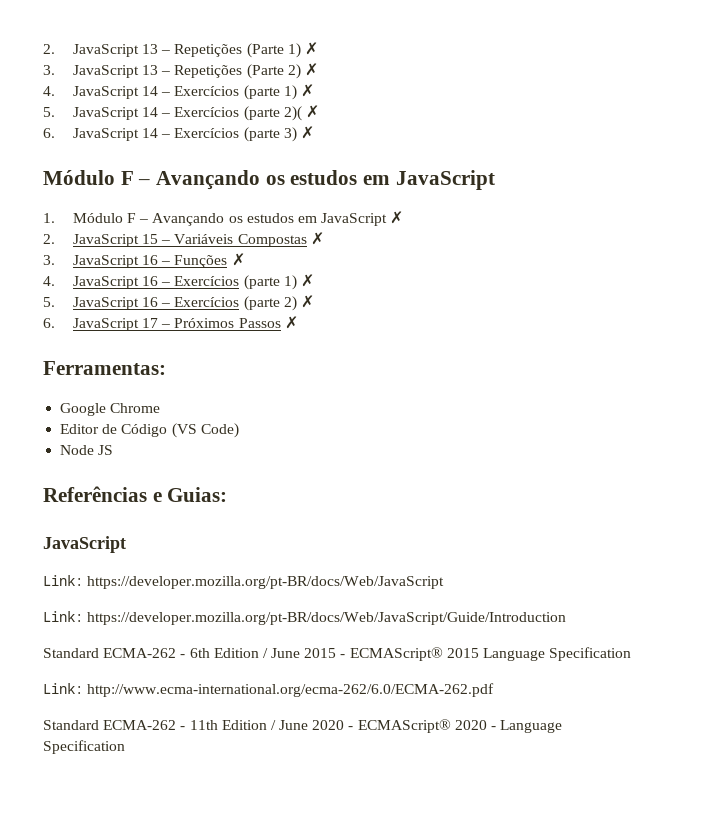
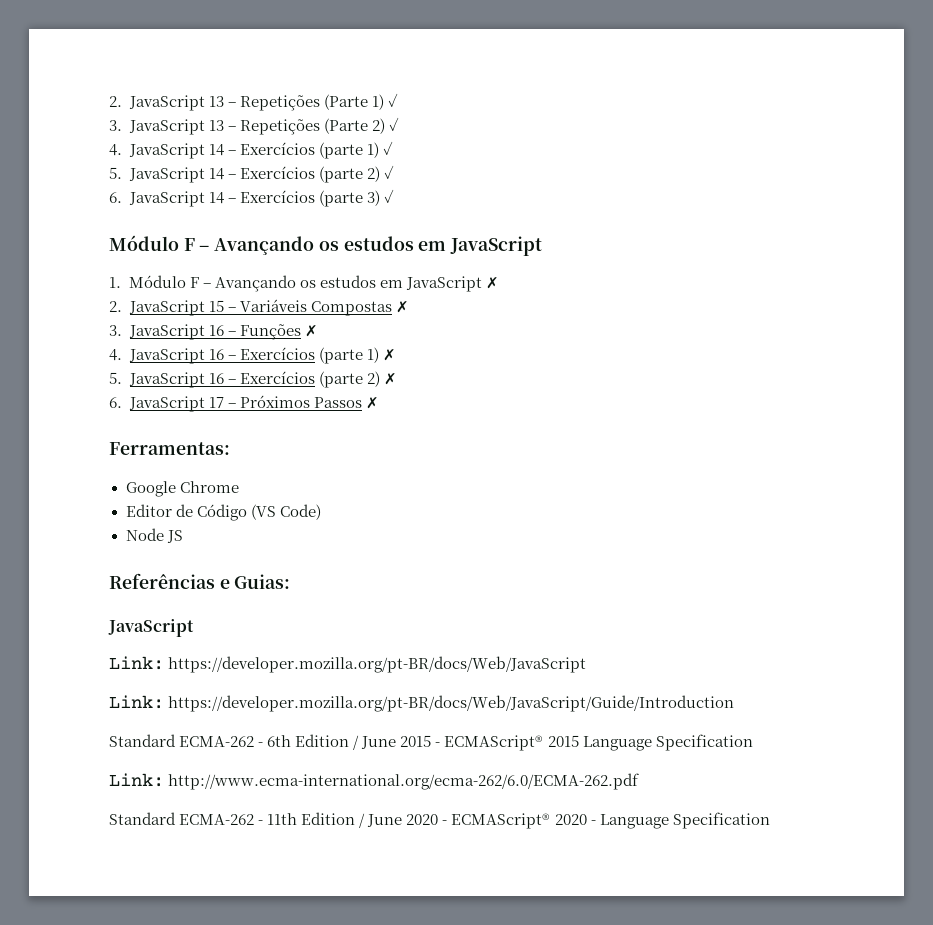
[304,42,318,55] ✗ -> [387,93,398,107] ✓
[304,63,318,76] ✗ -> [388,117,399,131] ✓
[300,84,314,97] ✗ -> [382,141,393,155] ✓
[283,105,319,121] 2)( ✗ -> [366,165,394,182] 2) ✓
[300,126,314,139] ✗ -> [383,189,394,203] ✓

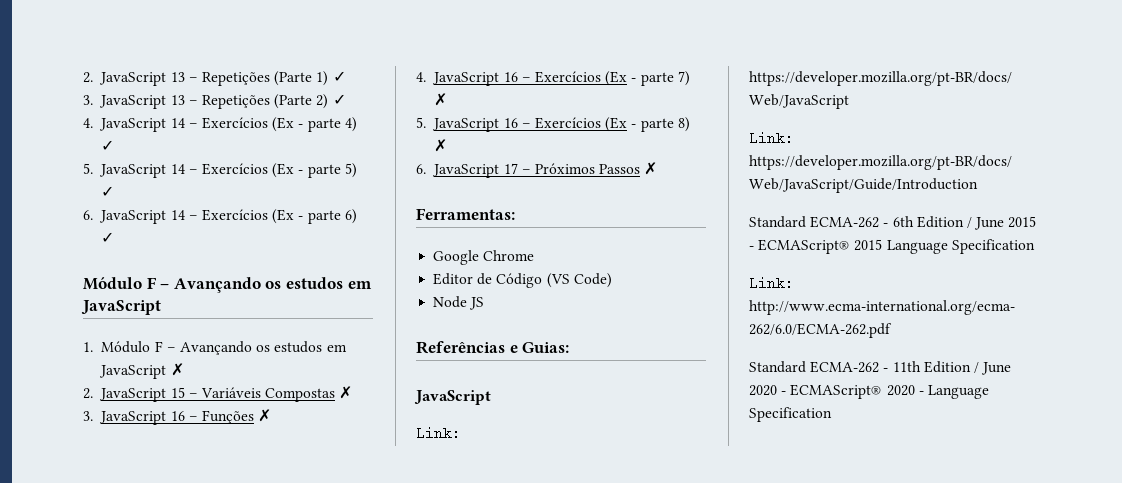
[318,142,379,159] (parte 1) -> [272,117,357,132] (Ex - parte 4)
[318,166,380,183] (parte 2) -> [272,163,357,178] (Ex - parte 5)
[318,190,380,207] (parte 3) -> [272,209,357,224] (Ex - parte 6)
[318,347,379,364] (parte 1) -> [605,71,690,86] (Ex - parte 7)
[318,371,380,388] (parte 2) -> [605,117,690,132] (Ex - parte 8)

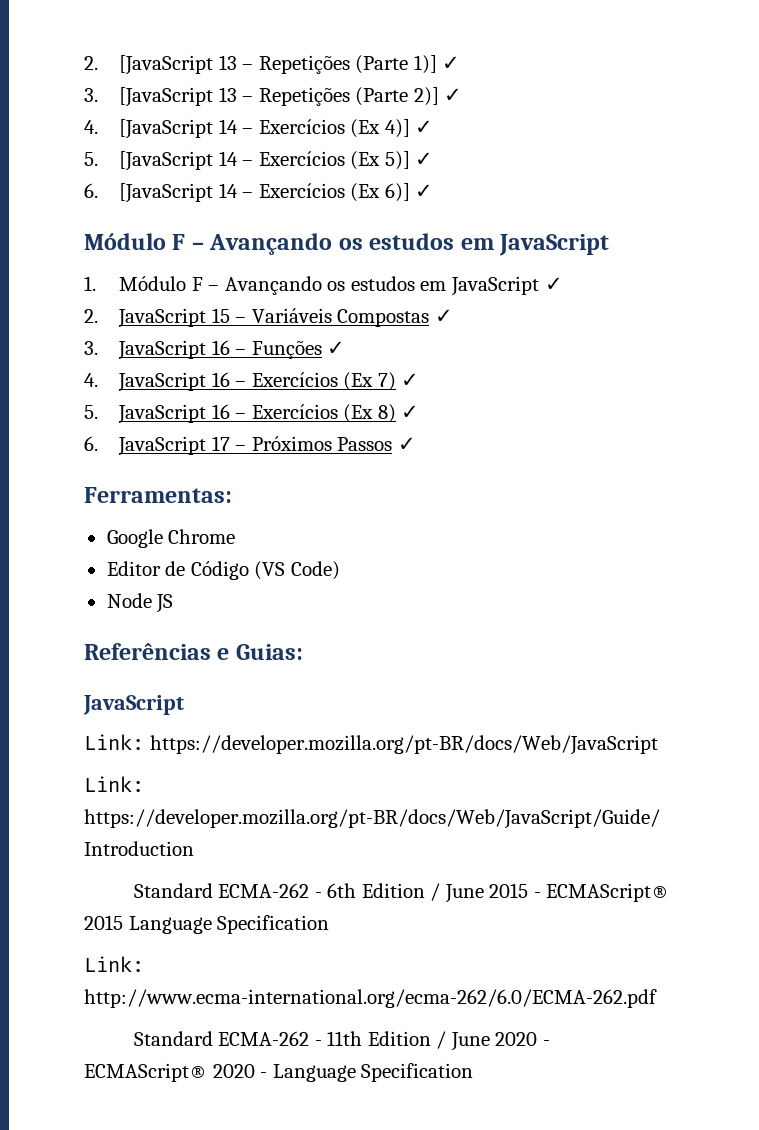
[83,71,346,86] [83,94,346,109] [83,117,357,132] [101,140,115,151] [83,163,357,178] [101,186,115,197] [83,209,357,224] 2. JavaScript 13 – Repetições (Parte 1) ✓ // 3. JavaScript 13 – Repetições (Parte 2) ✓ // 4. JavaScript 14 – Exercícios (Ex - parte 4) ✓ // 5. JavaScript 14 – Exercícios (Ex - parte 5) ✓ // 6. JavaScript 14 – Exercícios (Ex - parte 6) -> [84,55,461,75] [84,87,463,107] [84,119,434,139] [84,151,434,171] [84,183,410,203] 2. [JavaScript 13 – Repetições (Parte 1)] ✓ // 3. [JavaScript 13 – Repetições (Parte 2)] ✓ // 4. [JavaScript 14 – Exercícios (Ex 4)] ✓ // 5. [JavaScript 14 – Exercícios (Ex 5)] ✓ // 6. [JavaScript 14 – Exercícios (Ex 6)]
[170,363,184,376] ✗ -> [544,277,563,291] ✓
[339,386,353,399] ✗ -> [434,309,453,323] ✓
[258,409,272,422] ✗ -> [327,341,346,355] ✓
[631,71,690,86] [434,93,448,106] - parte 7) ✗ -> [377,372,420,391] 7) ✓
[631,117,690,132] [434,139,448,152] - parte 8) ✗ -> [377,404,420,423] 8) ✓
[644,162,658,175] ✗ -> [397,437,416,451] ✓

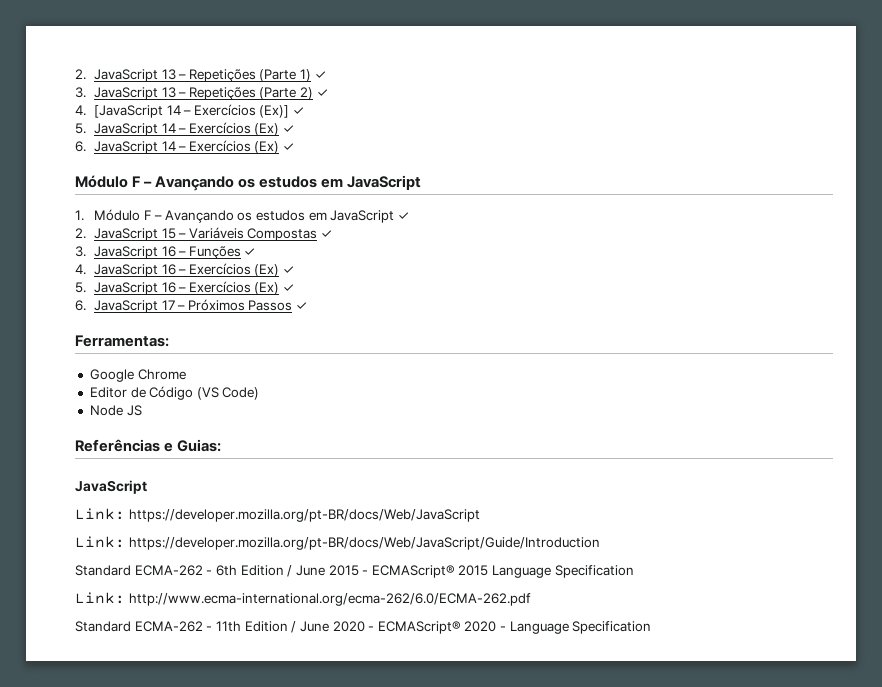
[84,55,461,75] [84,87,439,107] 2. [JavaScript 13 – Repetições (Parte 1)] ✓ // 3. [JavaScript 13 – Repetições (Parte 2)] -> [75,69,326,82] [75,87,314,100] 2. JavaScript 13 – Repetições (Parte 1) ✓ // 3. JavaScript 13 – Repetições (Parte 2)
[350,119,434,138] [84,151,434,171] [84,183,410,203] (Ex 4)] ✓ // 5. [JavaScript 14 – Exercícios (Ex 5)] ✓ // 6. [JavaScript 14 – Exercícios (Ex 6)] -> [259,105,305,118] [75,122,295,136] [75,140,280,154] (Ex)] ✓ // 5. JavaScript 14 – Exercícios (Ex) ✓ // 6. JavaScript 14 – Exercícios (Ex)
[343,372,396,391] (Ex 7) -> [254,264,280,277] (Ex)
[343,404,396,423] (Ex 8) -> [254,282,280,295] (Ex)

